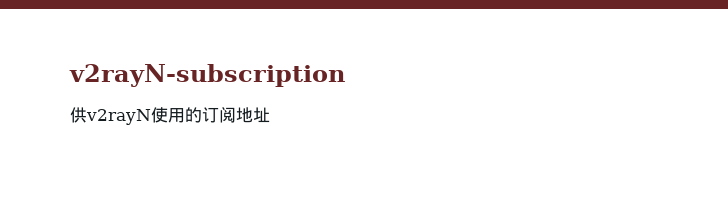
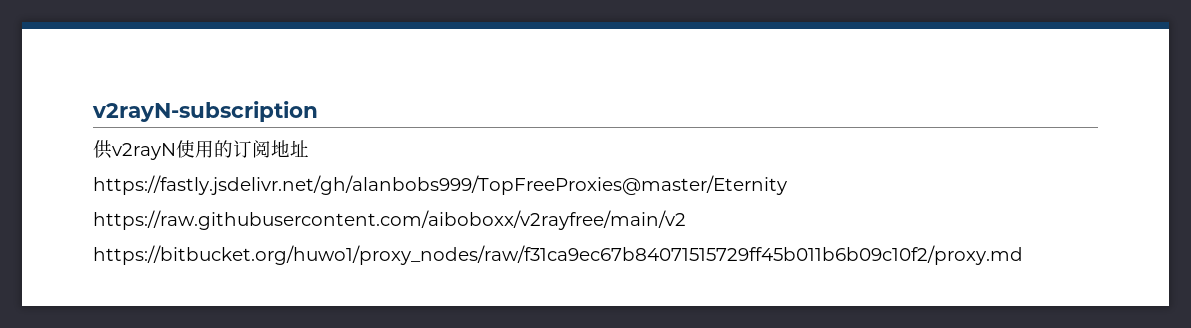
(270, 115) none -> [93,175,787,195] [93,210,686,230] [93,245,1023,265] // https://fastly.jsdelivr.net/gh/alanbobs999/TopFreeProxies@master/Eternity // https://raw.githubusercontent.com/aiboboxx/v2rayfree/main/v2 // https://bitbucket.org/huwo1/proxy_nodes/raw/f31ca9ec67b84071515729ff45b011b6b09c10f2/proxy.md

